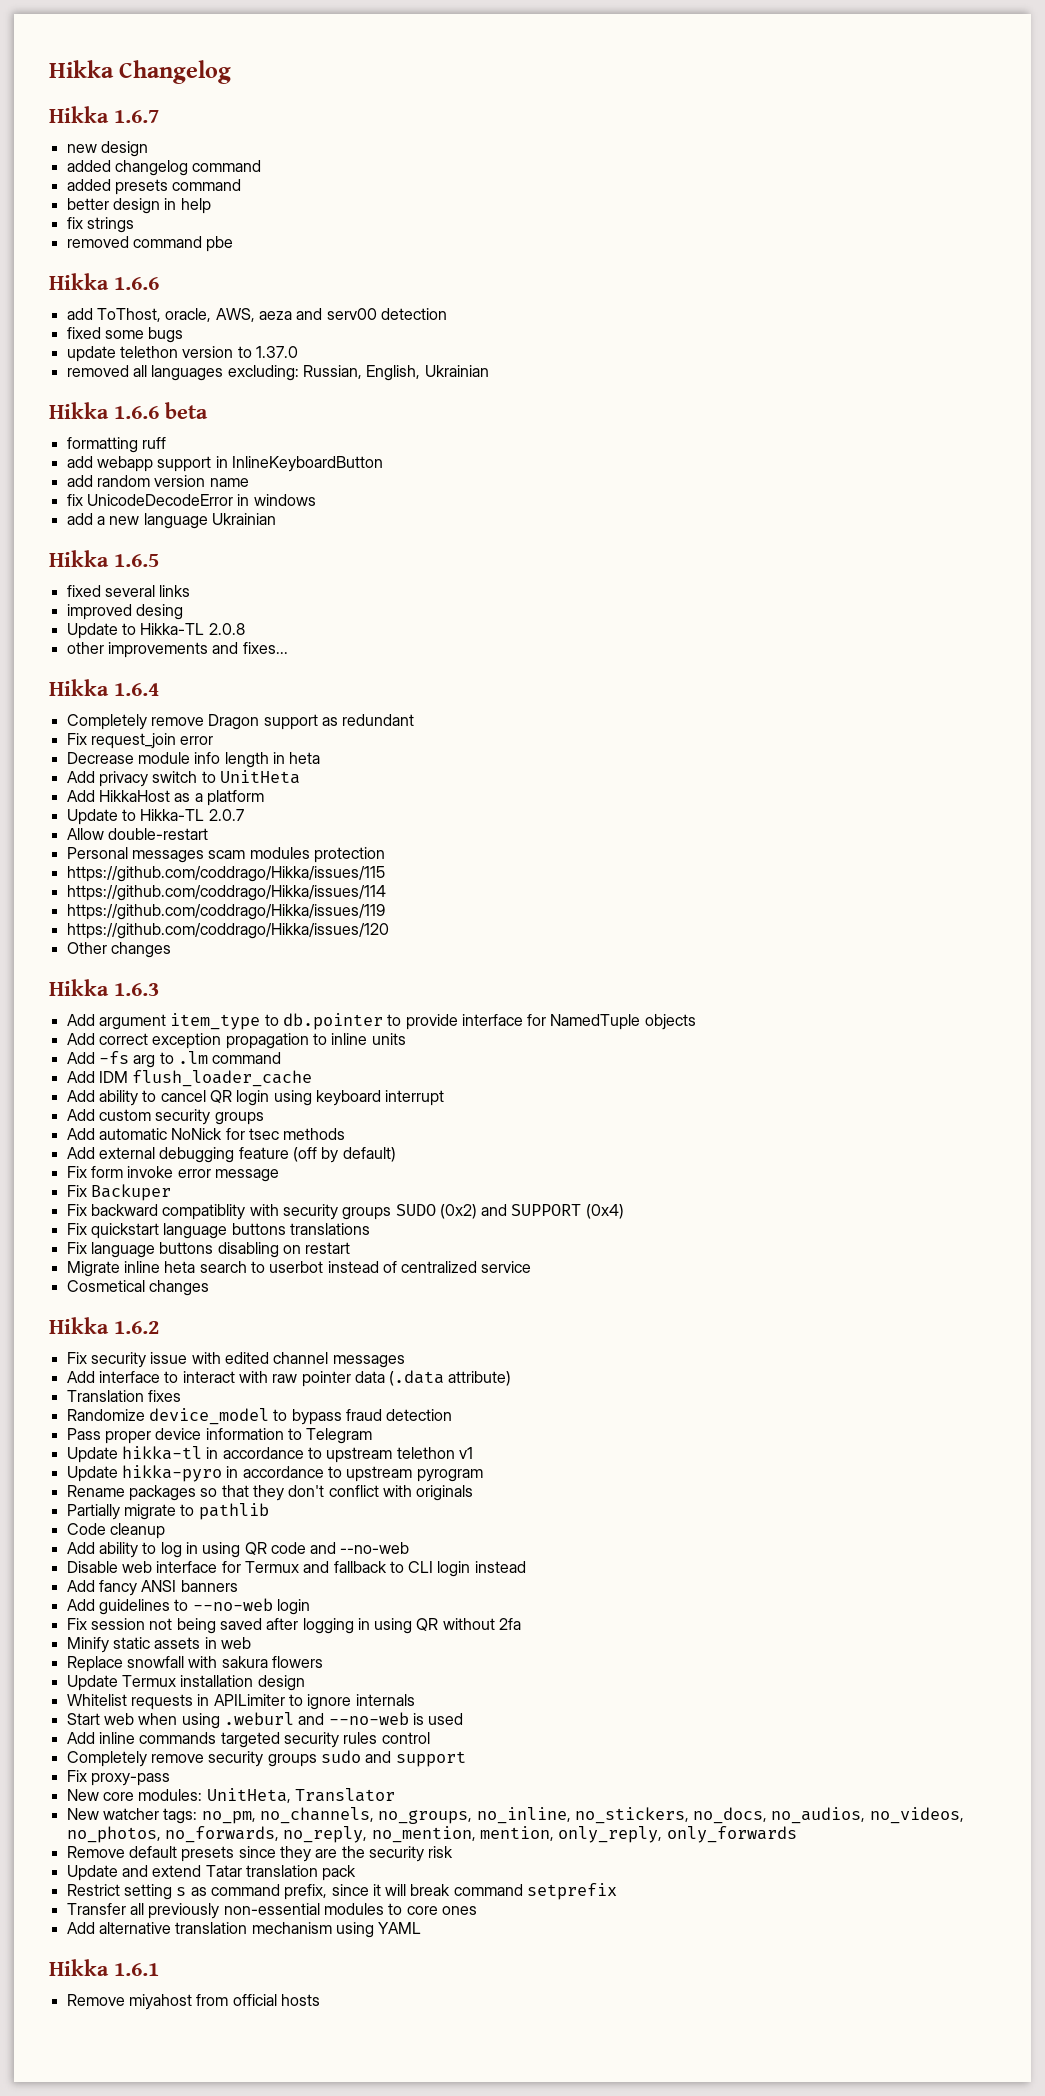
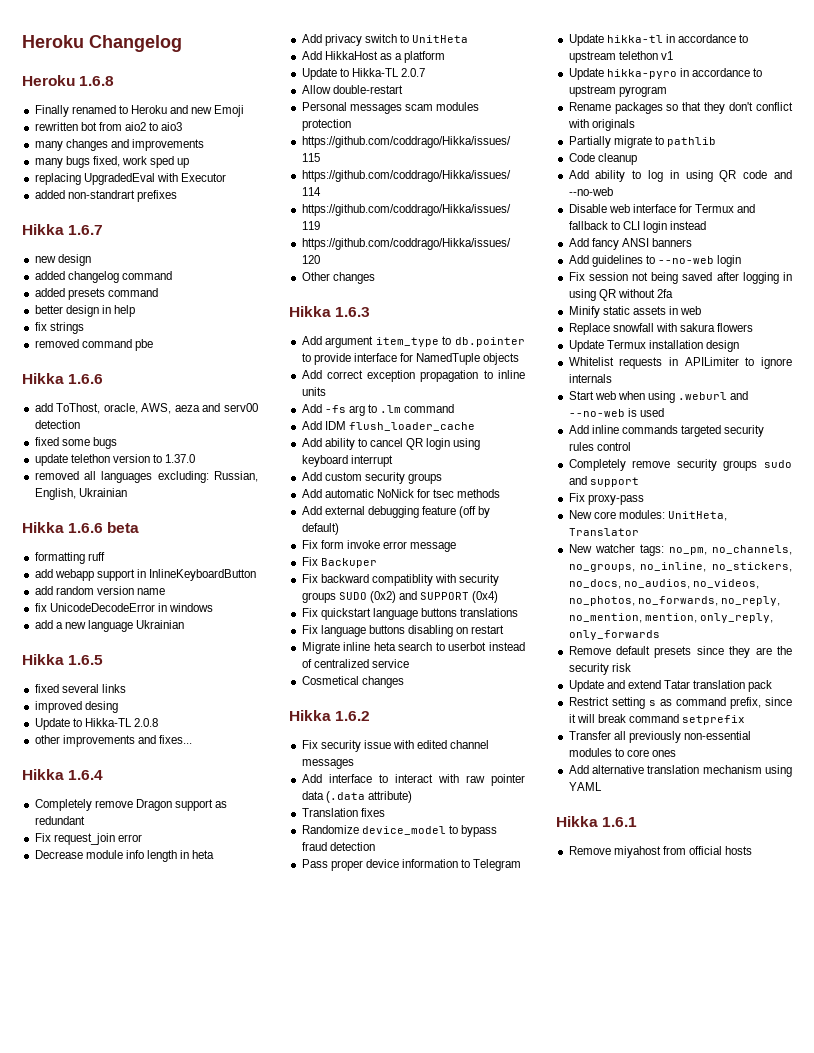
[49,60,114,78] Hikka -> [22,35,84,48] Heroku
(232, 72) none -> [22,75,115,86] [34,105,245,117] [34,122,183,131] [34,139,204,151] [34,156,190,168] [34,173,226,185] [34,190,177,202] // Heroku 1.6.8 // Finally renamed to Heroku and new Emoji // rewritten bot from aio2 to aio3 // many changes and improvements // many bugs fixed, work sped up // replacing UpgradedEval with Executor // added non-standrart prefixes

